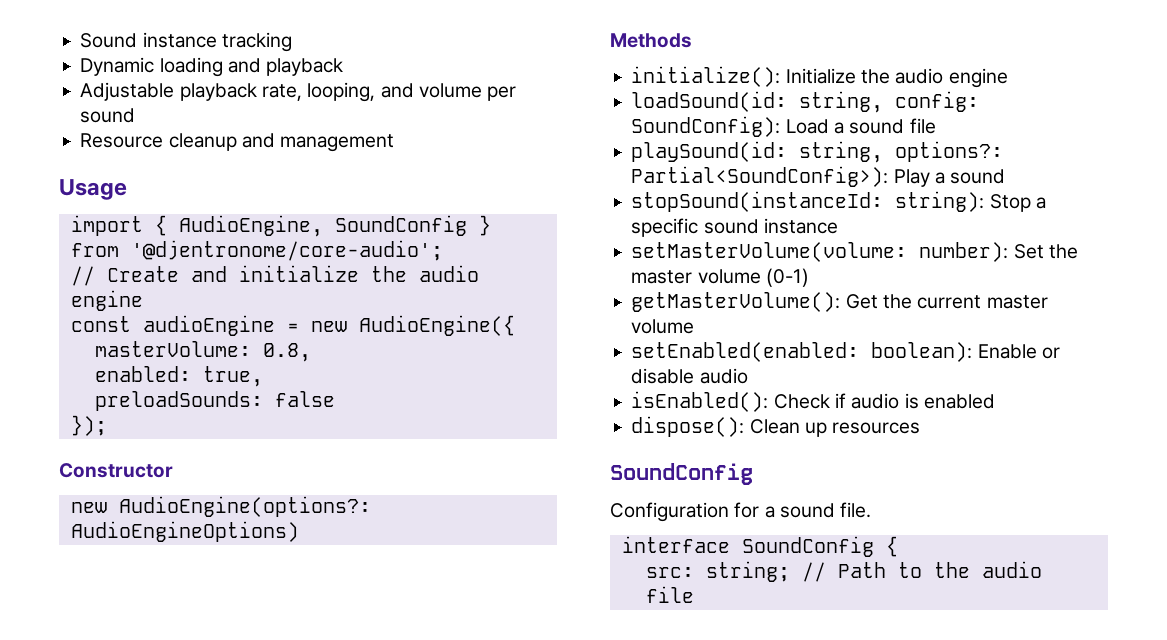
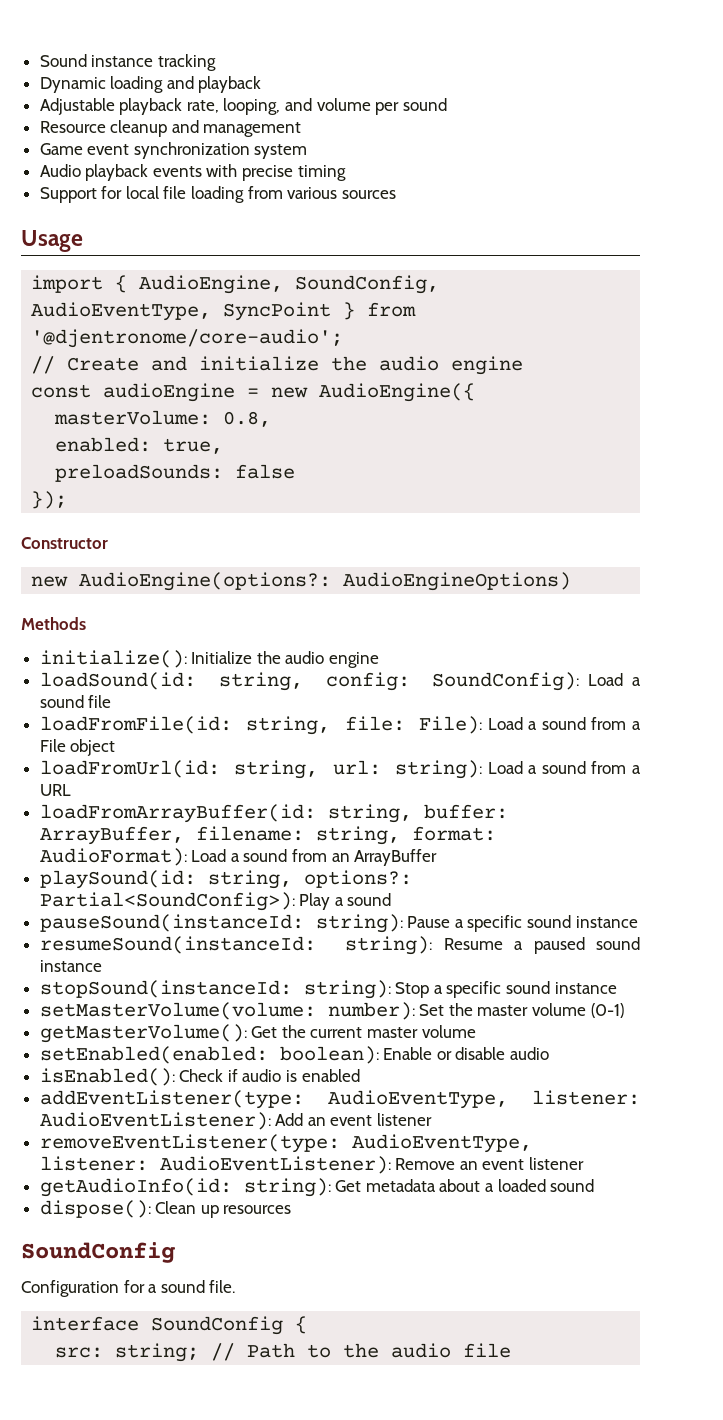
(395, 143) none -> [39,142,308,159] [39,164,346,181] [39,186,396,203] // Game event synchronization system // Audio playback events with precise timing // Support for local file loading from various sources
[334,215,467,236] SoundConfig -> [295,275,440,294] [31,302,332,321] SoundConfig, AudioEventType, SyncPoint
(936, 126) none -> [39,716,641,735] [39,739,116,756] [39,760,641,779] [39,784,71,796] [39,804,508,823] [39,826,496,845] [39,848,438,866] // loadFromFile(id: string, file: File): Load a sound from a File object // loadFromUrl(id: string, url: string): Load a sound from a URL // loadFromArrayBuffer(id: string, buffer: ArrayBuffer, filename: string, format: AudioFormat): Load a sound from an ArrayBuffer
(1006, 176) none -> [39,914,638,933] [39,936,640,955] [39,960,102,972] // pauseSound(instanceId: string): Pause a specific sound instance // resumeSound(instanceId: string): Resume a paused sound instance
(995, 401) none -> [39,1090,640,1109] [39,1112,433,1130] [39,1134,532,1153] [39,1156,585,1174] [39,1178,595,1197] // addEventListener(type: AudioEventType, listener: AudioEventListener): Add an event listener // removeEventListener(type: AudioEventType, listener: AudioEventListener): Remove an event listener // getAudioInfo(id: string): Get metadata about a loaded sound

